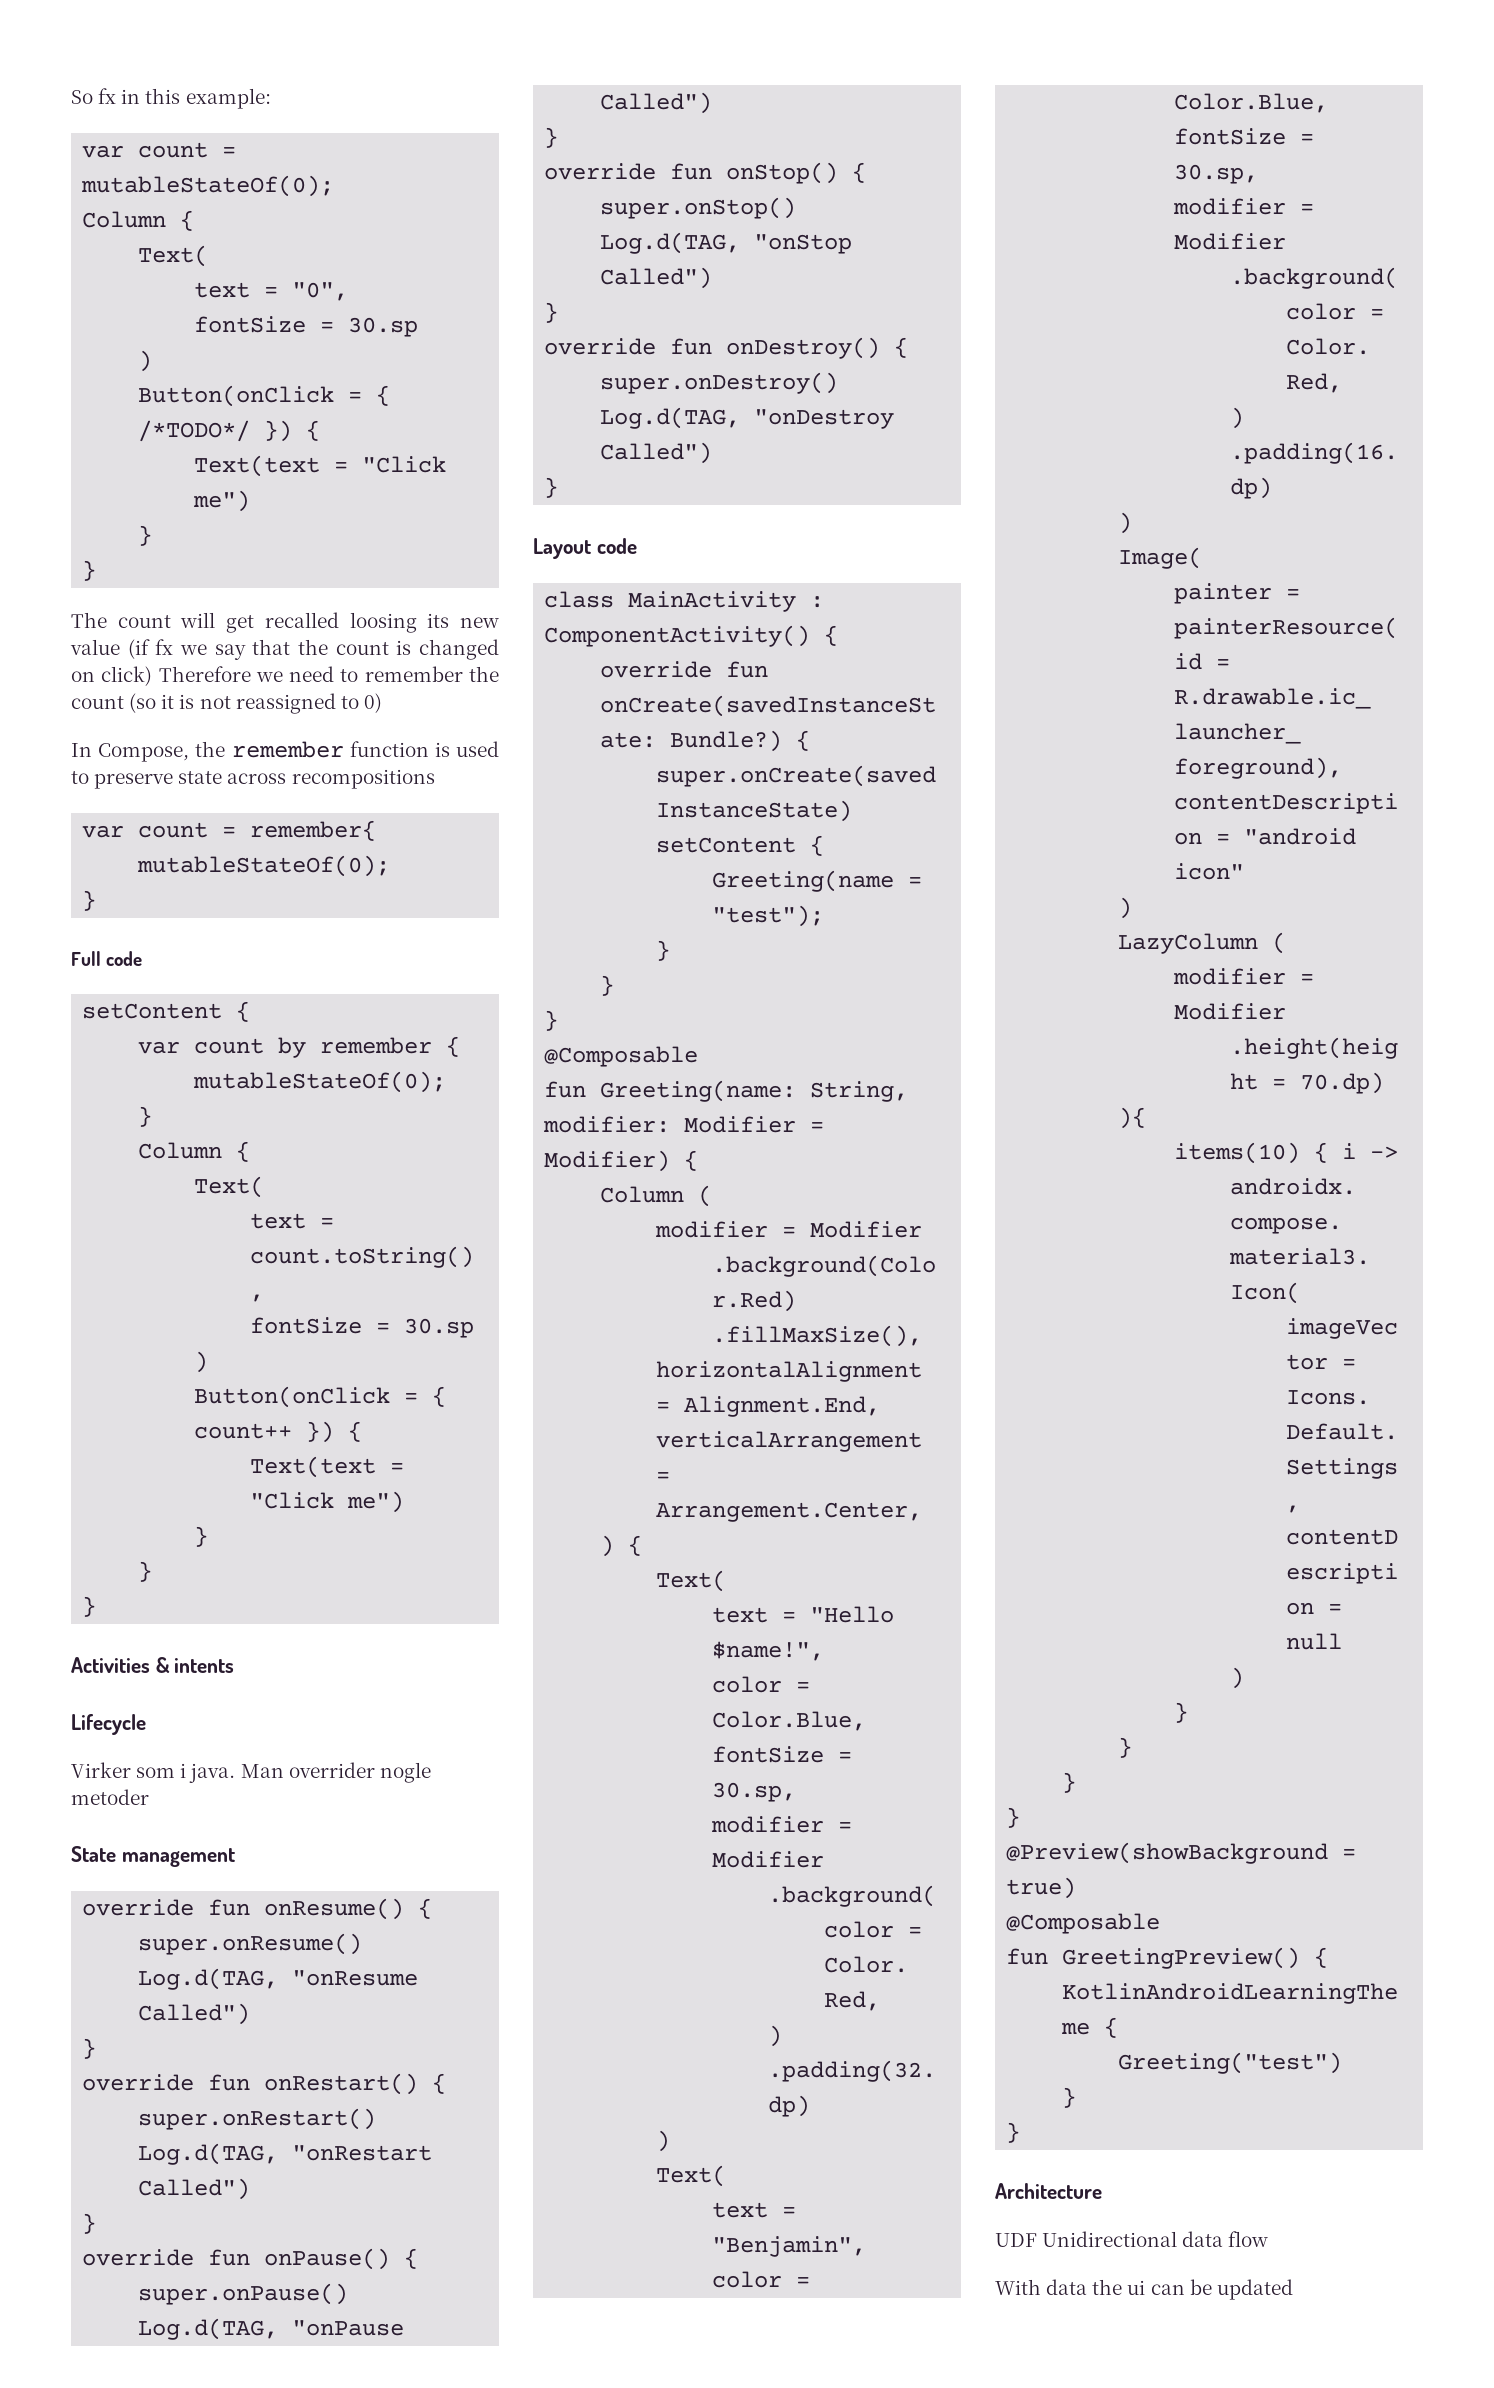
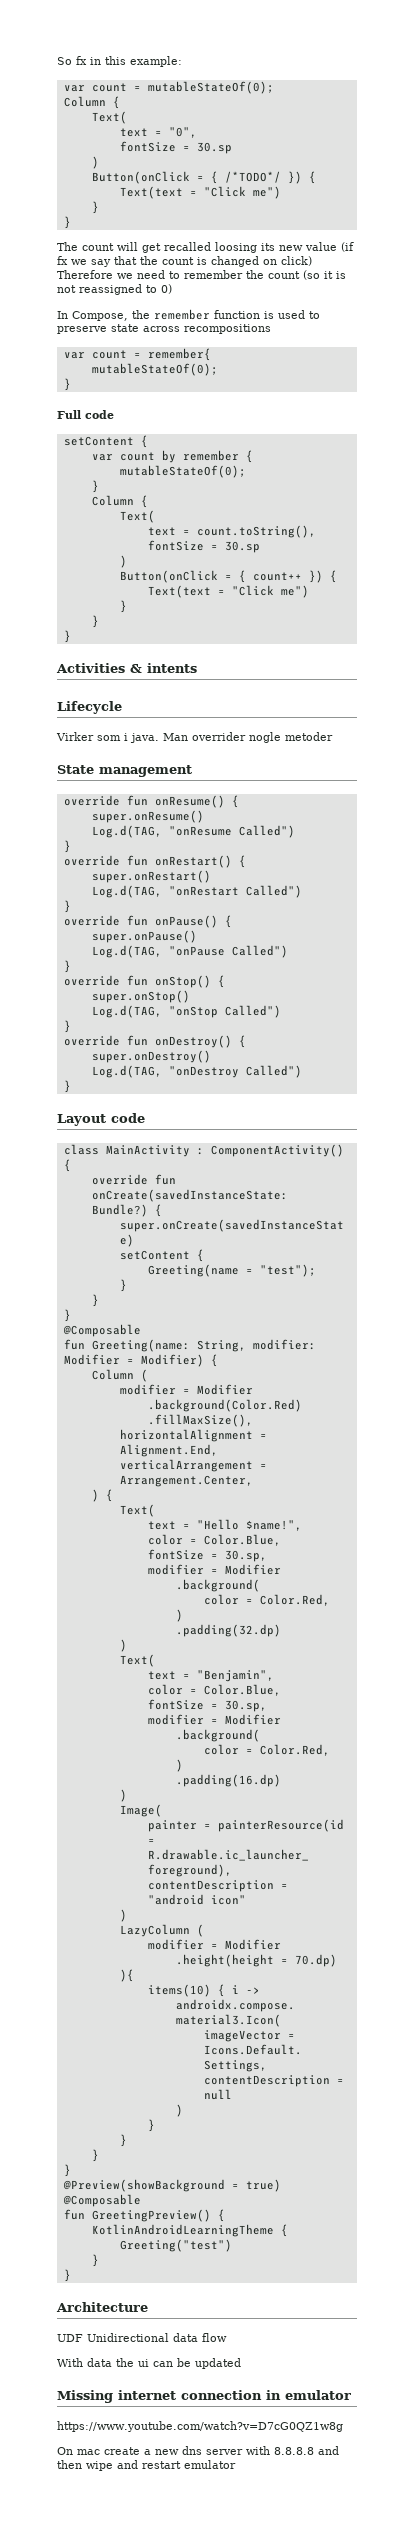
(1293, 2289) none -> [57,2390,351,2403] [57,2421,343,2432] [57,2446,339,2455] [57,2460,236,2471] // Missing internet connection in emulator // https://www.youtube.com/watch?v=D7cG0QZ1w8g // On mac create a new dns server with 8.8.8.8 and then wipe and restart emulator

